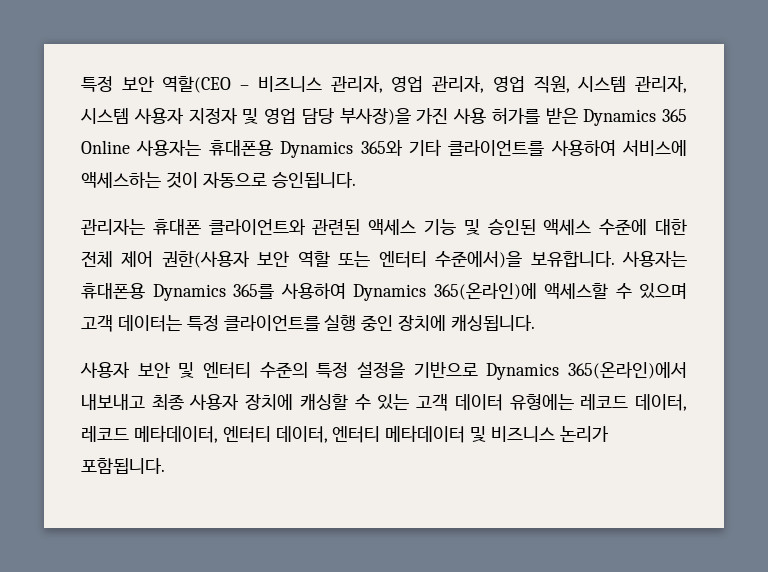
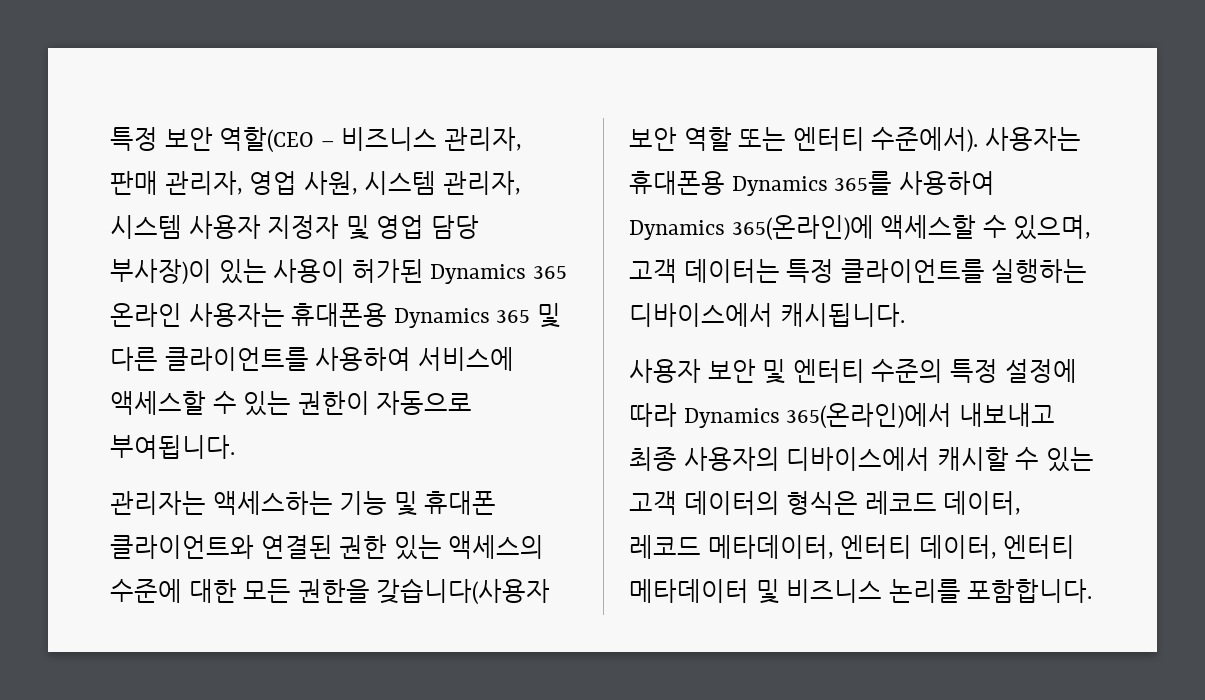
[391,76,570,93] 영업 관리자, 영업 직원, -> [110,171,358,195] 판매 관리자, 영업 사원,
[339,107,687,126] [81,139,687,158] [81,172,356,188] [81,219,687,235] [81,251,250,268] 부사장)을 가진 사용 허가를 받은 Dynamics 365 Online 사용자는 휴대폰용 Dynamics 365와 기타 클라이언트를 사용하여 서비스에 액세스하는 것이 자동으로 승인됩니다. // 관리자는 휴대폰 클라이언트와 관련된 액세스 기능 및 승인된 액세스 수준에 대한 전체 제어 권한(사용자 -> [110,259,568,285] [110,303,562,328] [110,347,514,371] [110,391,473,416] [110,435,235,459] [110,491,497,516] [110,535,545,560] [110,578,551,605] 부사장)이 있는 사용이 허가된 Dynamics 365 온라인 사용자는 휴대폰용 Dynamics 365 및 다른 클라이언트를 사용하여 서비스에 액세스할 수 있는 권한이 자동으로 부여됩니다. // 관리자는 액세스하는 기능 및 휴대폰 클라이언트와 연결된 권한 있는 액세스의 수준에 대한 모든 권한을 갖습니다(사용자
[435,251,615,268] 수준에서)을 보유합니다. -> [871,127,979,153] 수준에서).
[639,283,687,299] 있으며 -> [1013,215,1092,240] 있으며,
[324,314,536,331] 실행 중인 장치에 캐싱됩니다. -> [991,259,1088,283] [629,303,905,327] 실행하는 디바이스에서 캐시됩니다.
[357,361,478,378] 설정을 기반으로 -> [1004,359,1077,383] [629,403,677,427] 설정에 따라
[189,393,348,410] 사용자 장치에 캐싱할 -> [683,447,1009,471] 사용자의 디바이스에서 캐시할
[454,394,574,411] 데이터 유형에는 -> [683,491,859,515] 데이터의 형식은
[559,426,609,442] [81,458,165,474] 논리가 포함됩니다. -> [888,579,1093,603] 논리를 포함합니다.

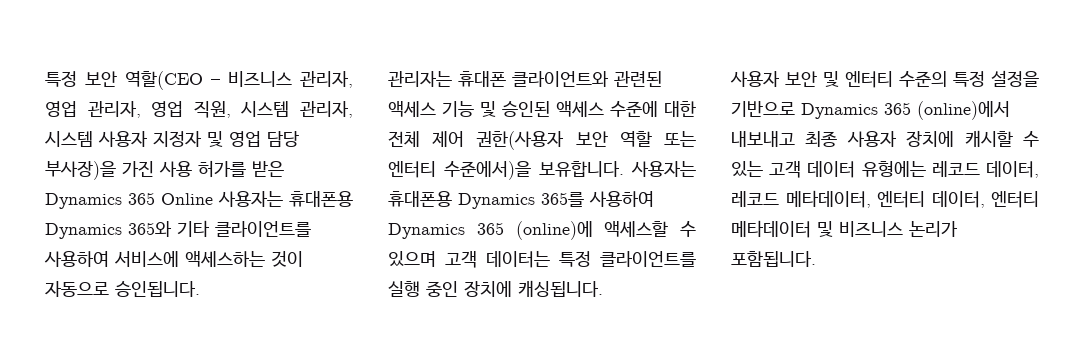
[110,171,358,195] 판매 관리자, 영업 사원, -> [45,101,231,118] 영업 관리자, 영업 직원,
[110,259,568,285] [110,303,562,328] [110,347,514,371] [110,391,473,416] [110,435,235,459] [110,491,497,516] [110,535,545,560] [110,578,551,605] 부사장)이 있는 사용이 허가된 Dynamics 365 온라인 사용자는 휴대폰용 Dynamics 365 및 다른 클라이언트를 사용하여 서비스에 액세스할 수 있는 권한이 자동으로 부여됩니다. // 관리자는 액세스하는 기능 및 휴대폰 클라이언트와 연결된 권한 있는 액세스의 수준에 대한 모든 권한을 갖습니다(사용자 -> [45,160,284,180] [45,191,353,209] [45,220,311,239] [44,251,303,267] [45,281,200,297] [388,71,662,87] [388,101,696,117] [388,131,565,150] 부사장)을 가진 사용 허가를 받은 Dynamics 365 Online 사용자는 휴대폰용 Dynamics 365와 기타 클라이언트를 사용하여 서비스에 액세스하는 것이 자동으로 승인됩니다. // 관리자는 휴대폰 클라이언트와 관련된 액세스 기능 및 승인된 액세스 수준에 대한 전체 제어 권한(사용자
[871,127,979,153] 수준에서). -> [444,161,624,180] 수준에서)을 보유합니다.
[731,215,1092,241] 365(온라인)에 액세스할 수 있으며, -> [476,221,696,240] [388,251,436,267] 365 (online)에 액세스할 수 있으며
[991,259,1088,283] [629,303,905,327] 실행하는 디바이스에서 캐시됩니다. -> [388,280,603,297] 실행 중인 장치에 캐싱됩니다.
[1004,359,1077,383] [629,403,1055,429] [629,447,931,471] 설정에 따라 Dynamics 365(온라인)에서 내보내고 최종 사용자의 디바이스에서 -> [991,70,1039,87] [731,101,1010,120] [731,131,955,147] 설정을 기반으로 Dynamics 365 (online)에서 내보내고 최종 사용자 장치에
[683,491,859,515] 데이터의 형식은 -> [807,161,926,178] 데이터 유형에는
[888,579,1093,603] 논리를 포함합니다. -> [909,221,958,237] [731,251,816,267] 논리가 포함됩니다.

